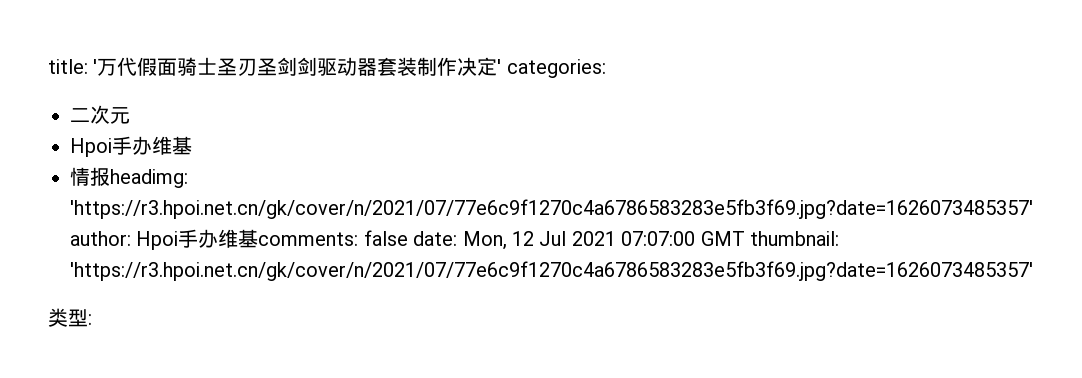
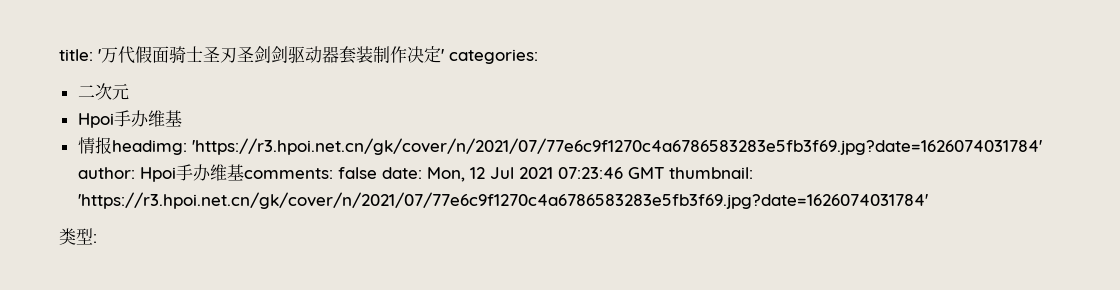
[70,199,1033,219] 'https://r3.hpoi.net.cn/gk/cover/n/2021/07/77e6c9f1270c4a6786583283e5fb3f69.jpg?date=1626073485357' -> [191,138,1042,155] 'https://r3.hpoi.net.cn/gk/cover/n/2021/07/77e6c9f1270c4a6786583283e5fb3f69.jpg?date=1626074031784'
[621,231,696,246] 07:07:00 -> [557,167,623,179] 07:23:46
[70,261,1033,281] 'https://r3.hpoi.net.cn/gk/cover/n/2021/07/77e6c9f1270c4a6786583283e5fb3f69.jpg?date=1626073485357' -> [77,192,928,209] 'https://r3.hpoi.net.cn/gk/cover/n/2021/07/77e6c9f1270c4a6786583283e5fb3f69.jpg?date=1626074031784'

